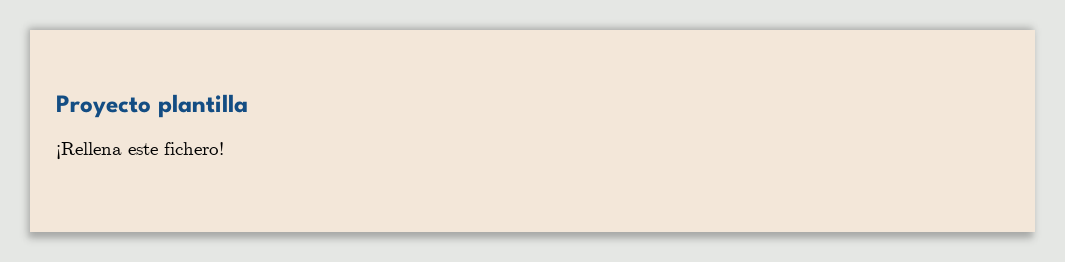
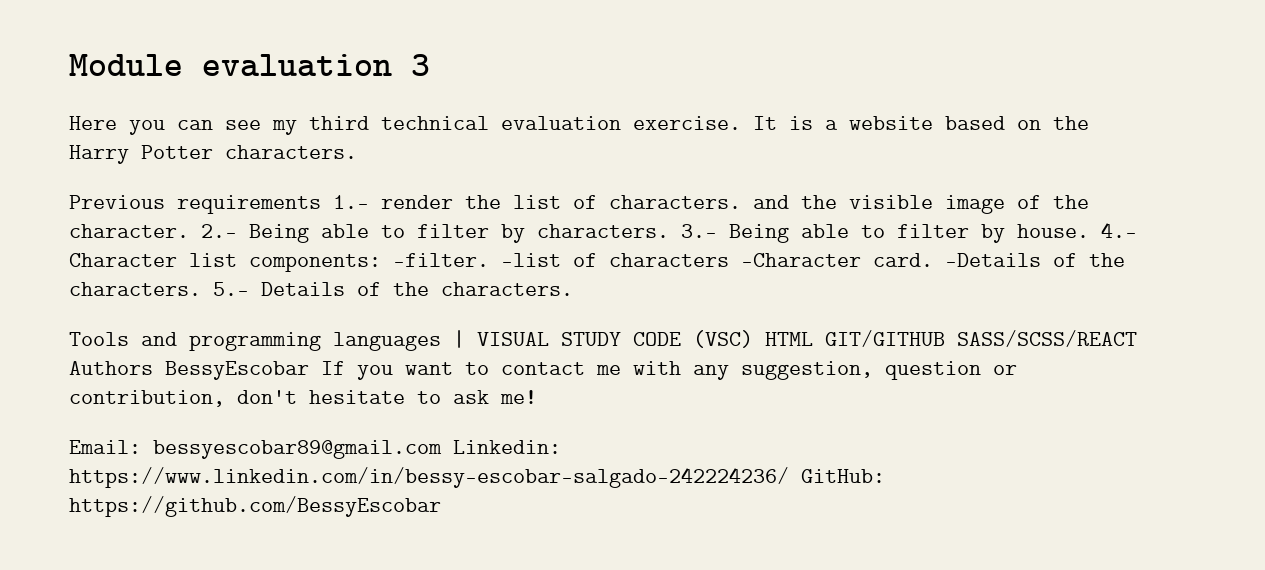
[56,94,248,118] [56,142,224,160] Proyecto plantilla // ¡Rellena este fichero! -> [69,54,430,77] [69,116,1089,135] [69,145,357,164] [69,195,1089,214] [69,222,1137,243] [69,253,1125,272] [69,282,573,296] [69,330,1137,351] [69,361,1017,380] [69,390,537,407] [69,440,561,459] [69,467,885,488] [69,496,441,517] Module evaluation 3 // Here you can see my third technical evaluation exercise. It is a website based on the Harry Potter characters. // Previous requirements 1.- render the list of characters. and the visible image of the character. 2.- Being able to filter by characters. 3.- Being able to filter by house. 4.- Character list components: -filter. -list of characters -Character card. -Details of the characters. 5.- Details of the characters. // Tools and programming languages | VISUAL STUDY CODE (VSC) HTML GIT/GITHUB SASS/SCSS/REACT Authors BessyEscobar If you want to contact me with any suggestion, question or contribution, don't hesitate to ask me! // Email: bessyescobar89@gmail.com Linkedin: https://www.linkedin.com/in/bessy-escobar-salgado-242224236/ GitHub: https://github.com/BessyEscobar

